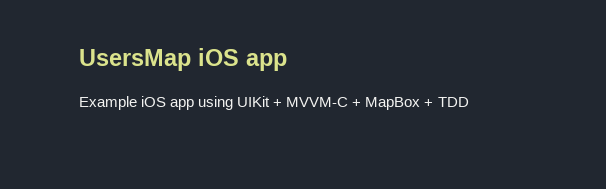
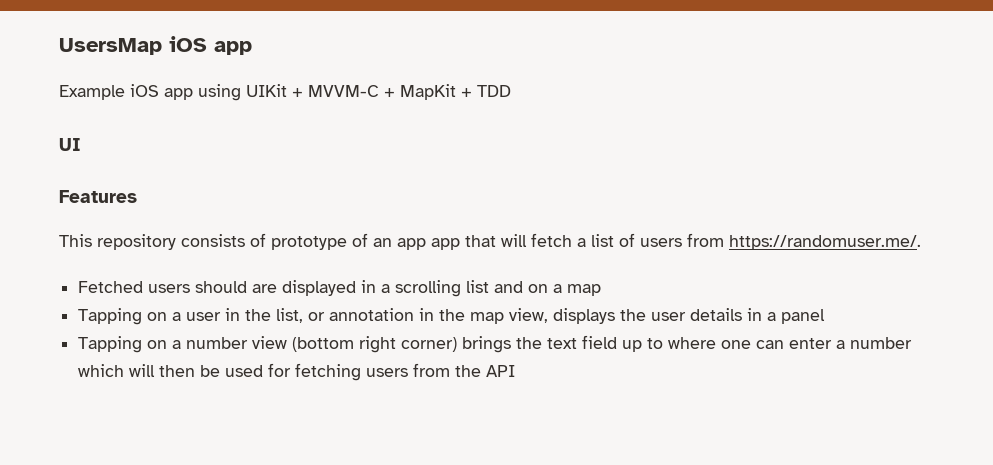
[365,97,421,110] MapBox -> [400,84,456,100] MapKit
(469, 102) none -> [59,138,81,151] [59,190,137,203] [59,233,921,250] [78,280,602,297] [78,308,826,325] [78,335,913,353] [78,363,516,381] // UI // Features // This repository consists of prototype of an app app that will fetch a list of users from https://randomuser.me/. // Fetched users should are displayed in a scrolling list and on a map // Tapping on a user in the list, or annotation in the map view, displays the user details in a panel // Tapping on a number view (bottom right corner) brings the text field up to where one can enter a number which will then be used for fetching users from the API

